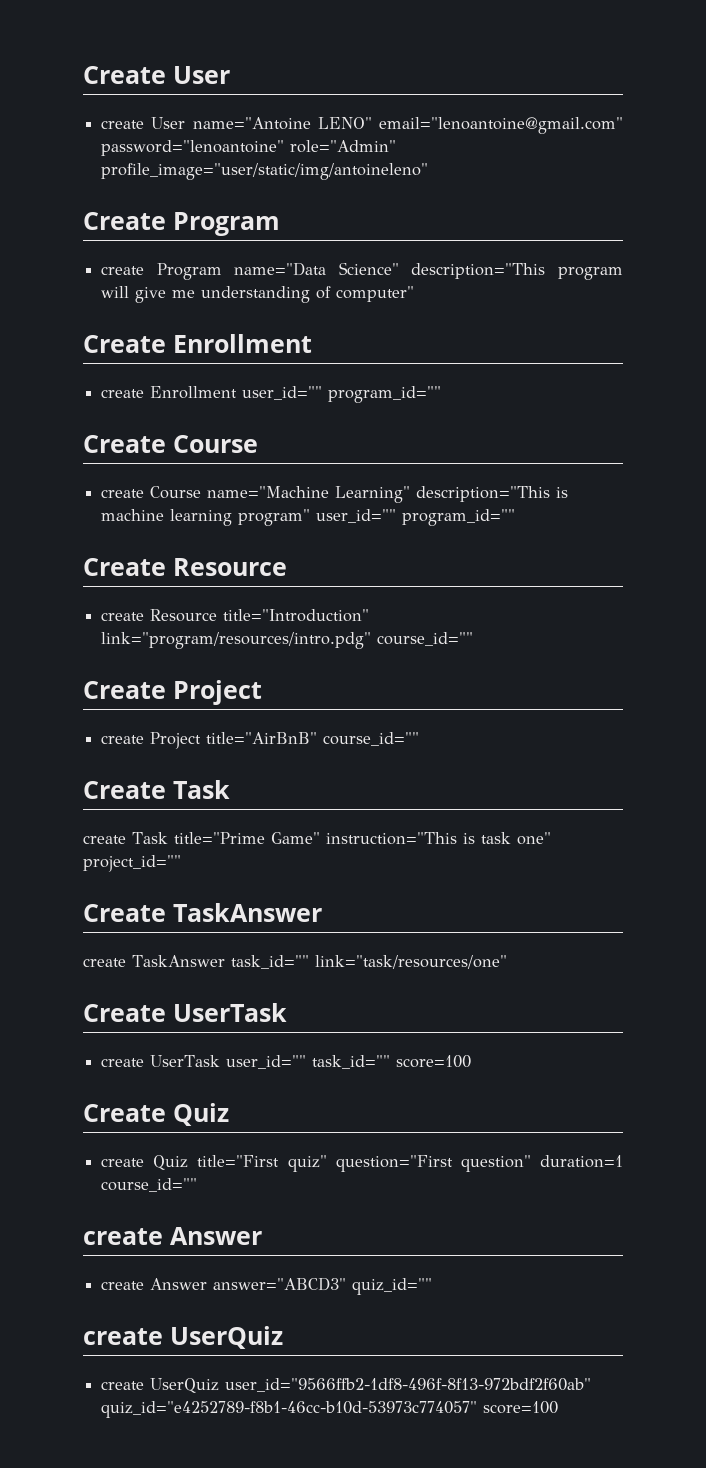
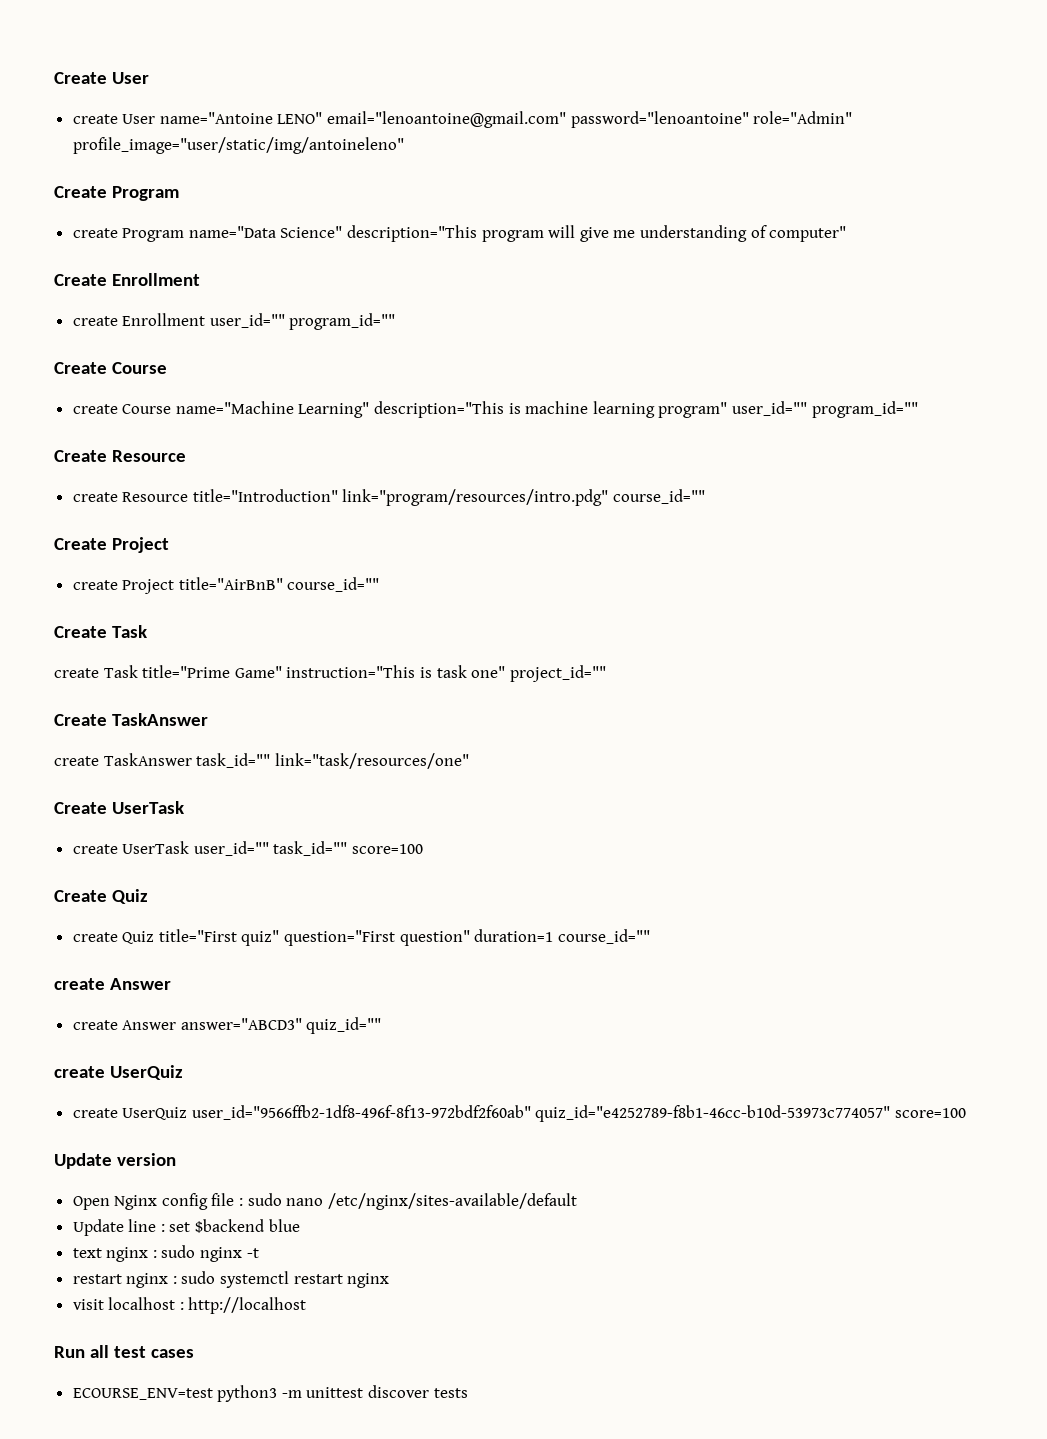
(559, 1407) none -> [54,1153,177,1169] [72,1193,577,1210] [72,1219,300,1236] [72,1245,259,1262] [72,1271,390,1288] [72,1297,307,1314] [54,1345,195,1358] [72,1385,468,1402] // Update version // Open Nginx config file : sudo nano /etc/nginx/sites-available/default // Update line : set $backend blue // text nginx : sudo nginx -t // restart nginx : sudo systemctl restart nginx // visit localhost : http://localhost // Run all test cases // ECOURSE_ENV=test python3 -m unittest discover tests

